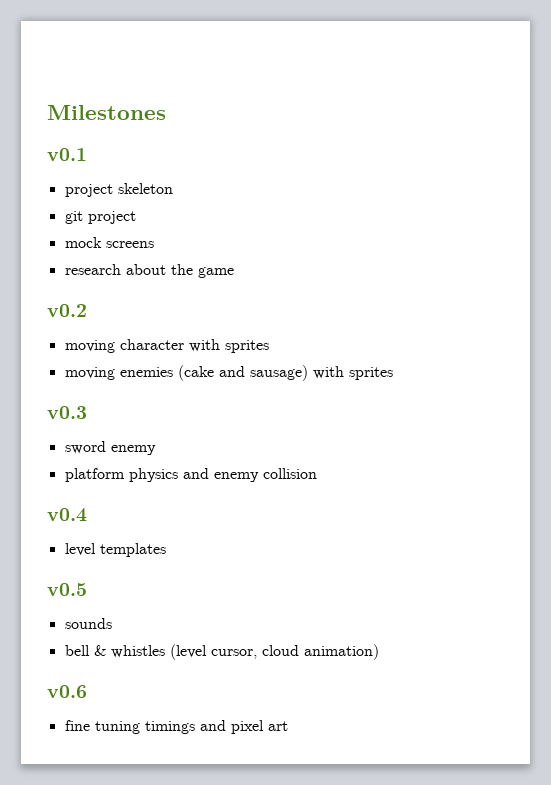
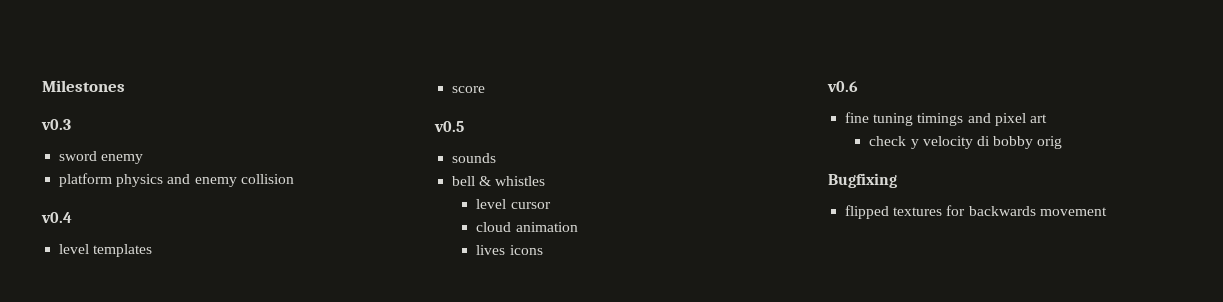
[47,148,87,161] [64,183,173,197] [64,211,136,224] [64,237,154,248] [64,264,234,278] [47,304,87,317] [64,339,269,353] [64,365,393,381] // v0.1 // project skeleton // git project // mock screens // research about the game // v0.2 // moving character with sprites // moving enemies (cake and sausage) with sprites -> (125, 86) none
(166, 550) none -> [452,86,486,93] // score
[169,644,379,660] (level cursor, cloud animation) -> [476,199,551,209] [476,222,578,232] [476,245,543,255] // level cursor // cloud animation // lives icons
(288, 726) none -> [869,136,1063,149] [828,173,897,188] [845,205,1107,219] // check y velocity di bobby orig // Bugfixing // flipped textures for backwards movement

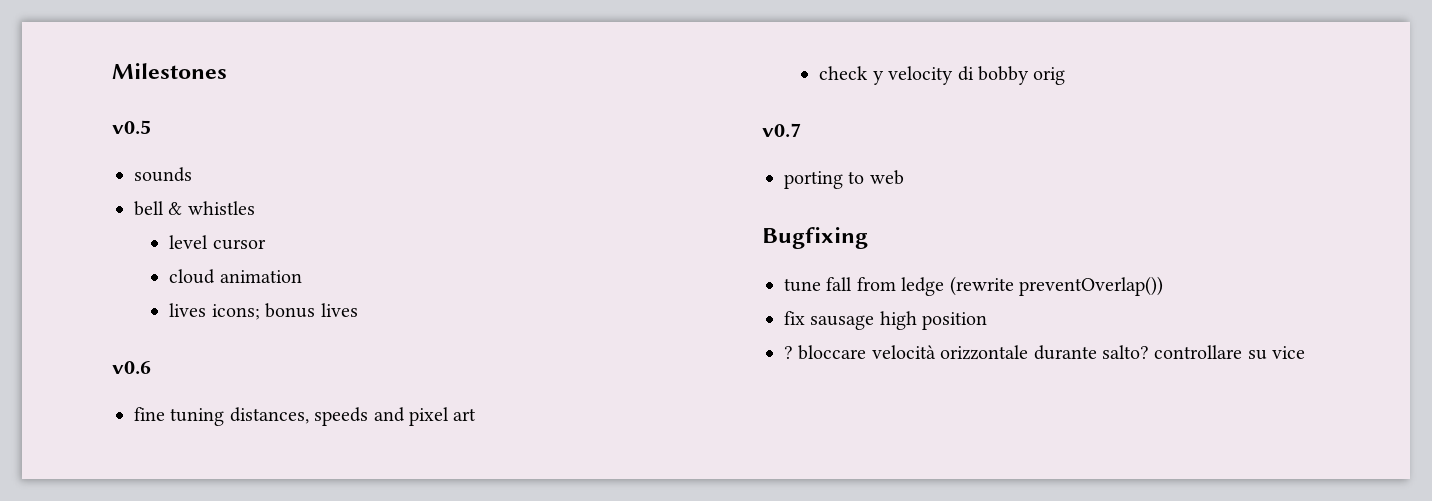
[41,119,71,130] [59,151,144,164] [59,173,294,187] [41,212,72,223] [59,244,153,257] [452,86,486,93] // v0.3 // sword enemy // platform physics and enemy collision // v0.4 // level templates // score -> (227, 71) none
[509,245,543,255] icons -> [211,303,358,320] icons; bonus lives
[917,113,964,126] timings -> [229,407,369,426] distances, speeds
[828,173,897,188] [845,205,1107,219] Bugfixing // flipped textures for backwards movement -> [762,123,801,138] [784,170,904,189] [762,227,868,249] [784,276,1163,296] [784,311,988,330] [784,345,1306,360] v0.7 // porting to web // Bugfixing // tune fall from ledge (rewrite preventOverlap()) // fix sausage high position // ? bloccare velocità orizzontale durante salto? controllare su vice

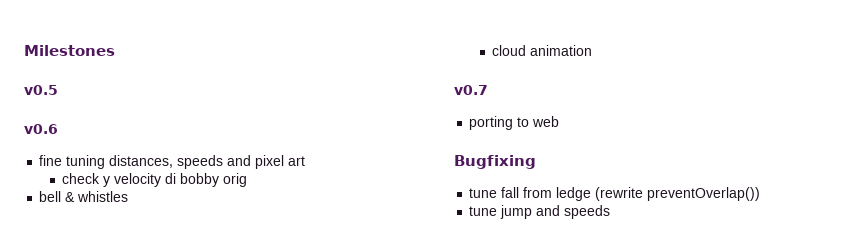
[134,167,192,182] [134,201,255,216] [169,235,266,250] [169,269,302,284] [169,303,358,320] // sounds // bell & whistles // level cursor // cloud animation // lives icons; bonus lives -> (58, 90) none
(1066, 76) none -> [39,191,129,202] [492,45,593,56] // bell & whistles // cloud animation
[784,311,988,330] [784,345,1306,360] fix sausage high position // ? bloccare velocità orizzontale durante salto? controllare su vice -> [469,205,611,219] tune jump and speeds

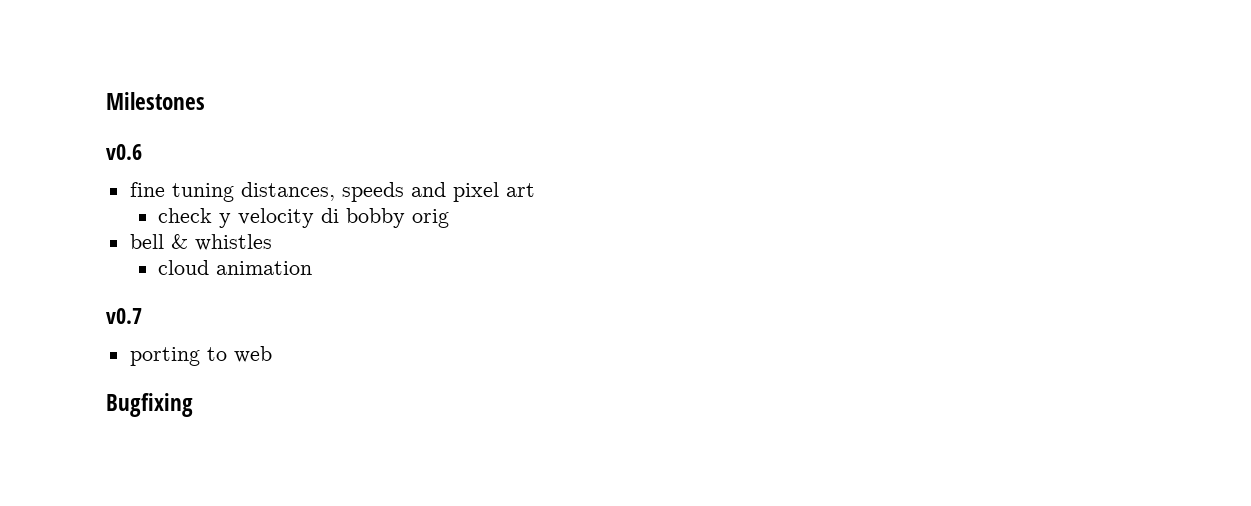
[24,85,58,95] // v0.5 -> (205, 101) none
[469,187,761,201] [469,205,611,219] // tune fall from ledge (rewrite preventOverlap()) // tune jump and speeds -> (193, 405) none

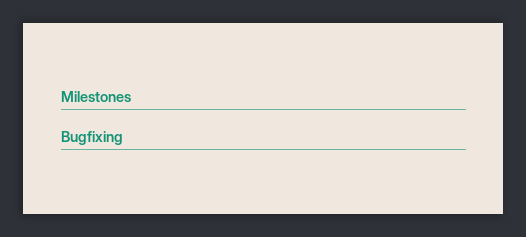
[106,144,142,160] [129,182,535,202] [158,208,450,228] [129,234,272,251] [158,260,313,275] [106,308,142,324] [129,346,272,366] // v0.6 // fine tuning distances, speeds and pixel art // check y velocity di bobby orig // bell & whistles // cloud animation // v0.7 // porting to web -> (131, 96) none

